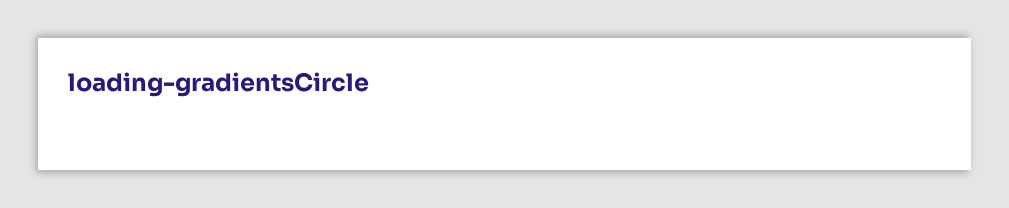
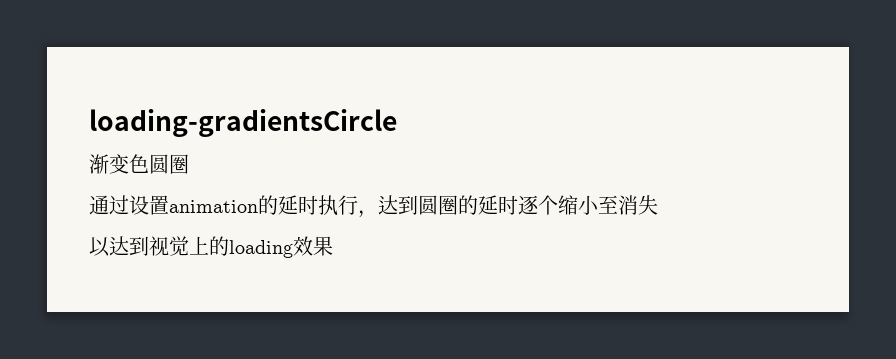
(369, 84) none -> [89,154,189,174] [89,195,658,218] [89,236,333,258] // 渐变色圆圈 // 通过设置animation的延时执行，达到圆圈的延时逐个缩小至消失 // 以达到视觉上的loading效果

